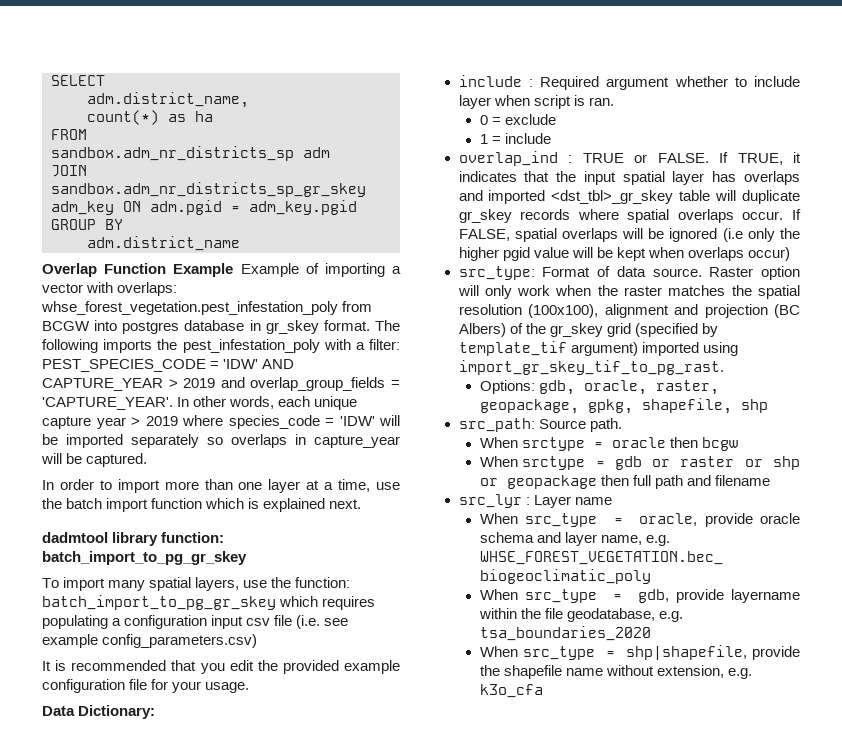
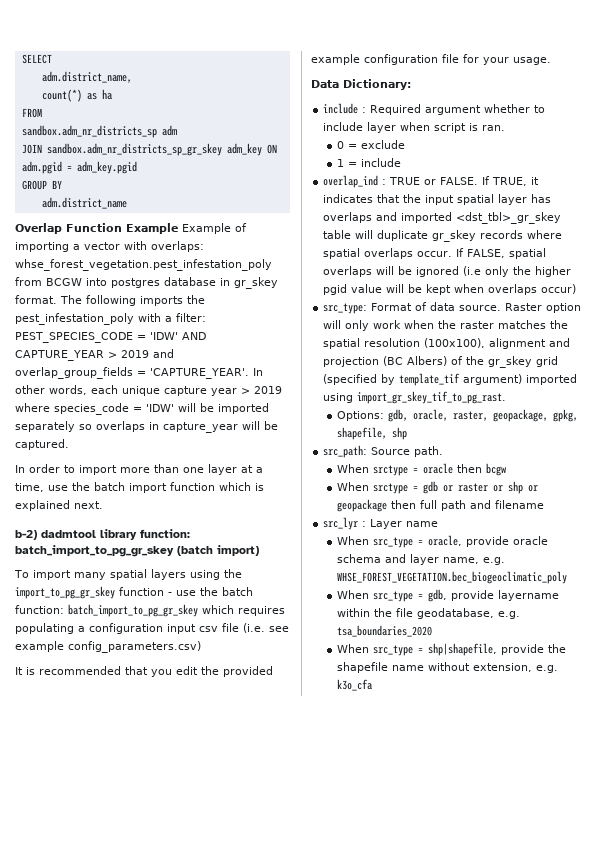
(362, 504) none -> [15,530,37,540] b-2)
(247, 558) none -> [177,545,259,556] (batch import)
[195,577,292,591] layers, use the -> [150,569,242,580] [15,586,253,599] layers using the import_to_pg_gr_skey function - use the batch

